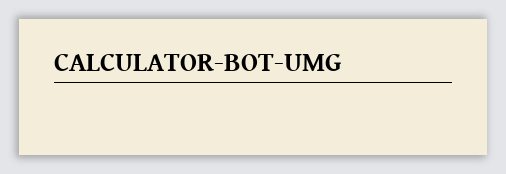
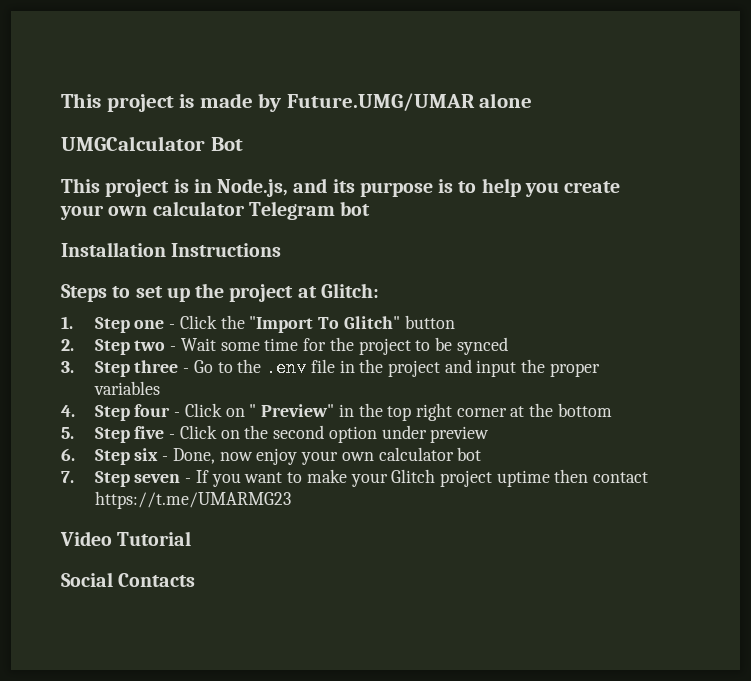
[54,53,341,71] CALCULATOR-BOT-UMG -> [61,93,533,112] [61,136,243,151] [61,178,621,197] [60,201,371,220] [61,242,282,257] [61,283,379,302] [61,315,455,333] [61,337,508,355] [61,359,600,377] [93,381,160,395] [61,403,612,421] [61,425,490,443] [61,447,482,465] [61,469,649,487] [94,491,291,509] [60,531,192,546] [61,572,196,587] This project is made by Future.UMG/UMAR alone // UMGCalculator Bot // This project is in Node.js, and its purpose is to help you create your own calculator Telegram bot // Installation Instructions // Steps to set up the project at Glitch: // 1. Step one - Click the "Import To Glitch" button // 2. Step two - Wait some time for the project to be synced // 3. Step three - Go to the .env file in the project and input the proper variables // 4. Step four - Click on " Preview" in the top right corner at the bottom // 5. Step five - Click on the second option under preview // 6. Step six - Done, now enjoy your own calculator bot // 7. Step seven - If you want to make your Glitch project uptime then contact https://t.me/UMARMG23 // Video Tutorial // Social Contacts

